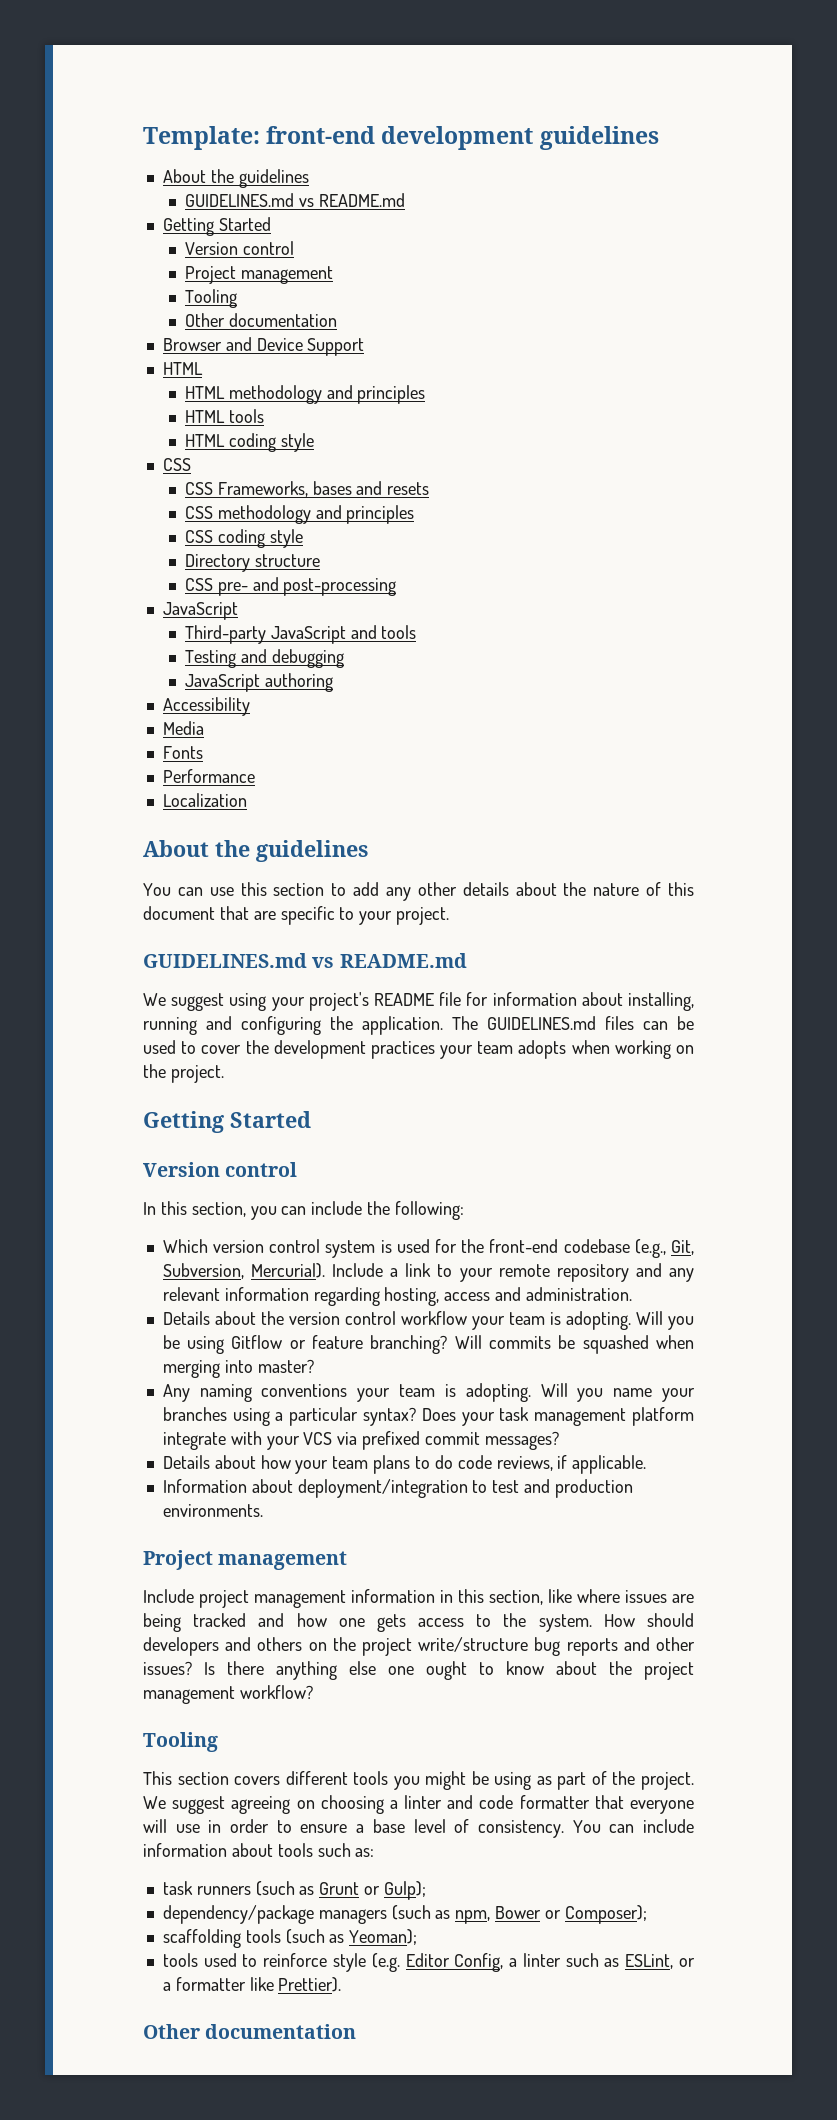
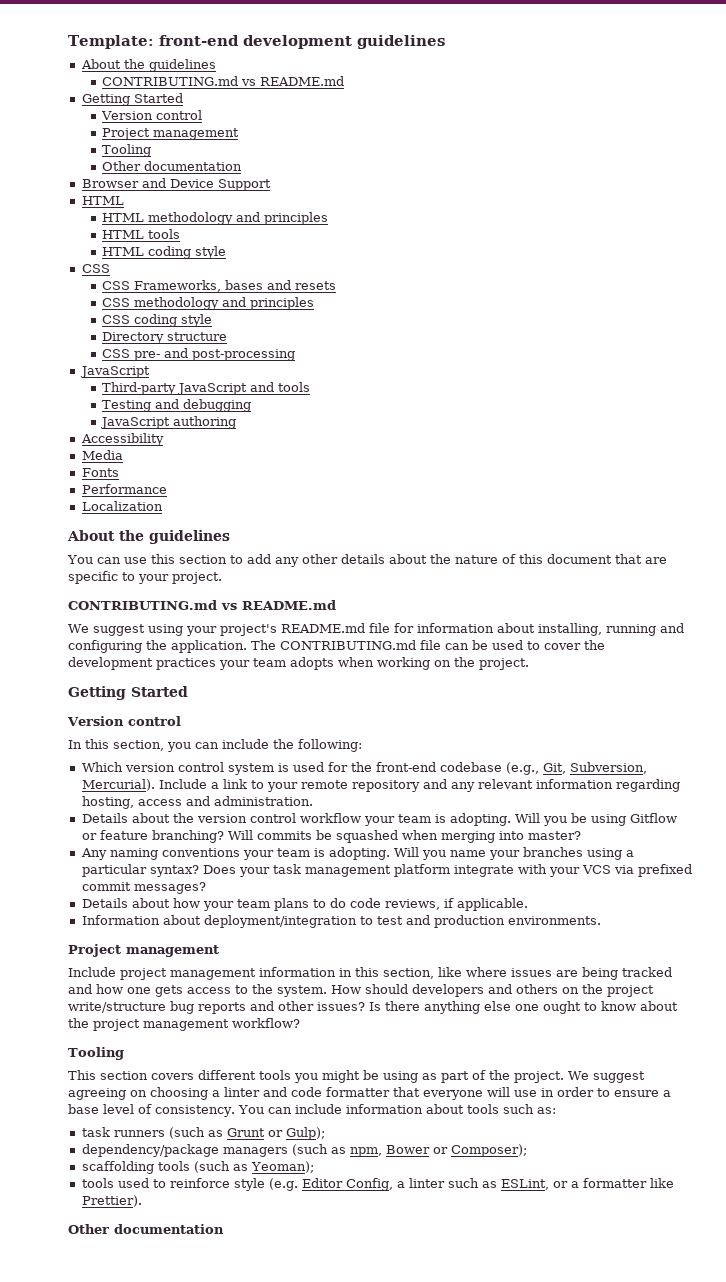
[184,193,294,207] GUIDELINES.md -> [101,76,238,86] CONTRIBUTING.md
[143,953,307,968] GUIDELINES.md -> [68,600,217,610] CONTRIBUTING.md
[374,993,434,1006] README -> [280,623,365,633] README.md
[487,1016,634,1030] GUIDELINES.md files -> [280,640,441,650] CONTRIBUTING.md file

